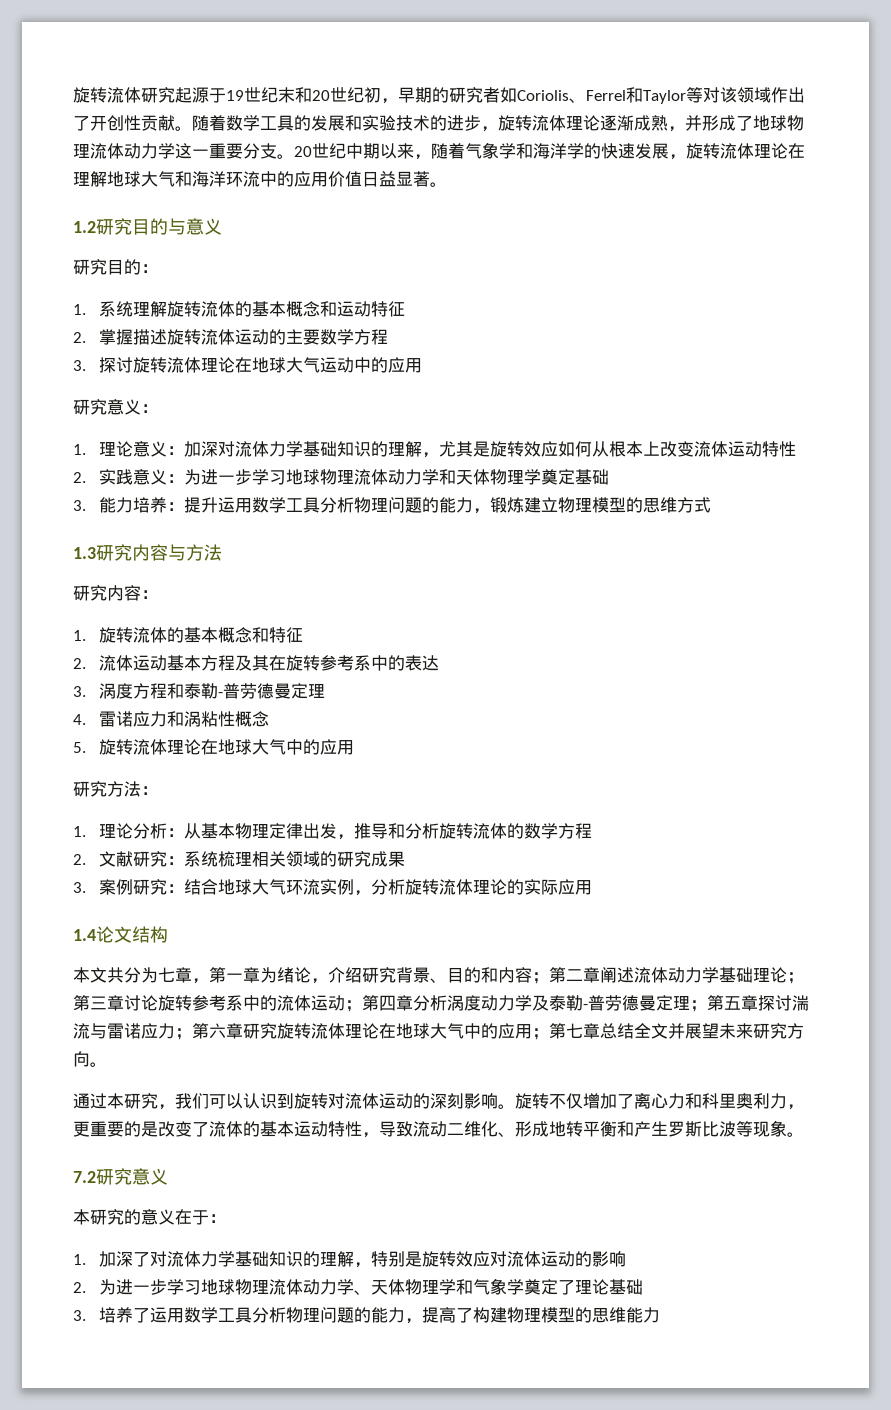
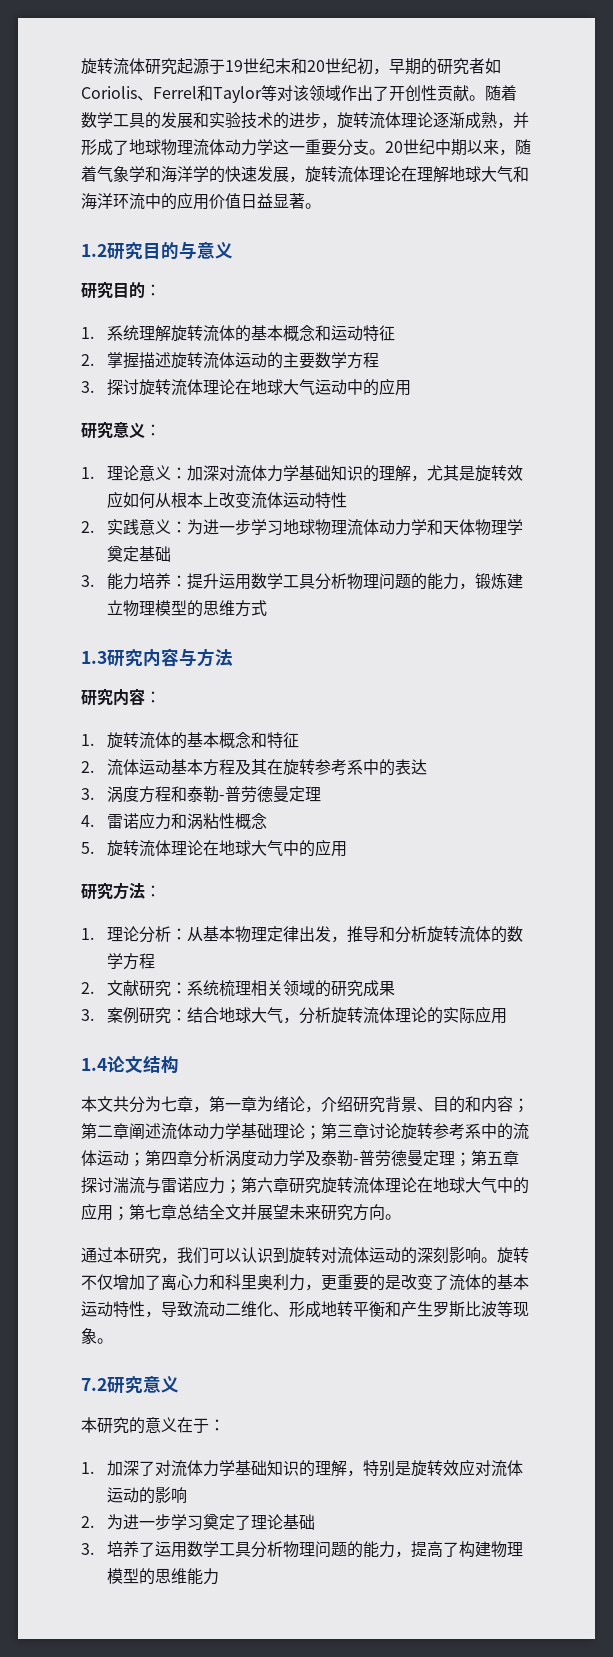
[286,879,355,895] 环流实例 -> (283, 1015) none
[201,1278,525,1295] 地球物理流体动力学、天体物理学和气象学 -> (203, 1523) none

